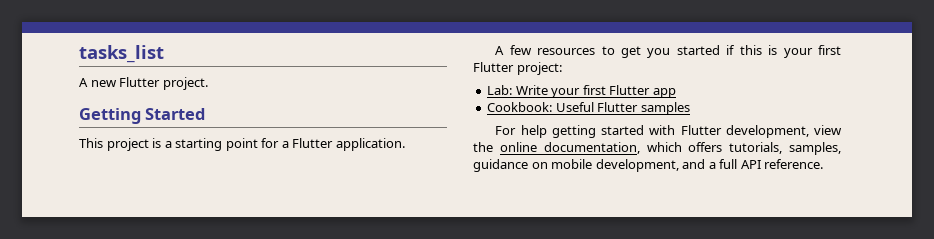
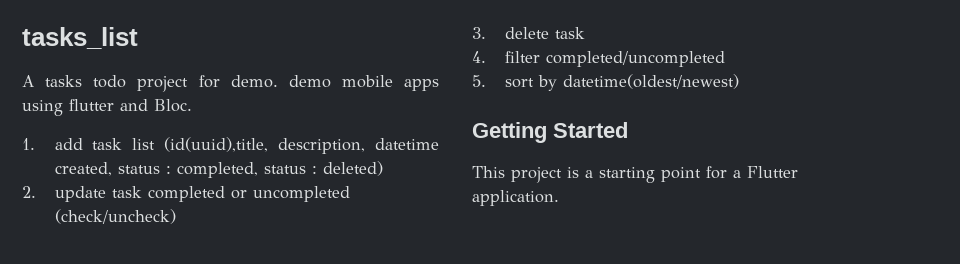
[90,77,208,90] new Flutter project. -> [45,75,439,92] [22,99,192,116] [22,137,439,154] [54,161,383,178] [22,186,350,202] [54,209,176,224] [472,27,585,39] [472,51,725,67] [472,74,739,91] tasks todo project for demo. demo mobile apps using flutter and Bloc. // 1. add task list (id(uuid),title, description, datetime created, status : completed, status : deleted) // 2. update task completed or uncompleted (check/uncheck) // 3. delete task // 4. filter completed/uncompleted // 5. sort by datetime(oldest/newest)
[495,45,841,58] [473,62,562,75] [487,85,676,98] [487,102,690,115] [495,125,842,138] [473,142,841,155] [473,159,824,172] // A few resources to get you started if this is your first Flutter project: // Lab: Write your first Flutter app // Cookbook: Useful Flutter samples // For help getting started with Flutter development, view the online documentation, which offers tutorials, samples, guidance on mobile development, and a full API reference. -> (559, 198) none

